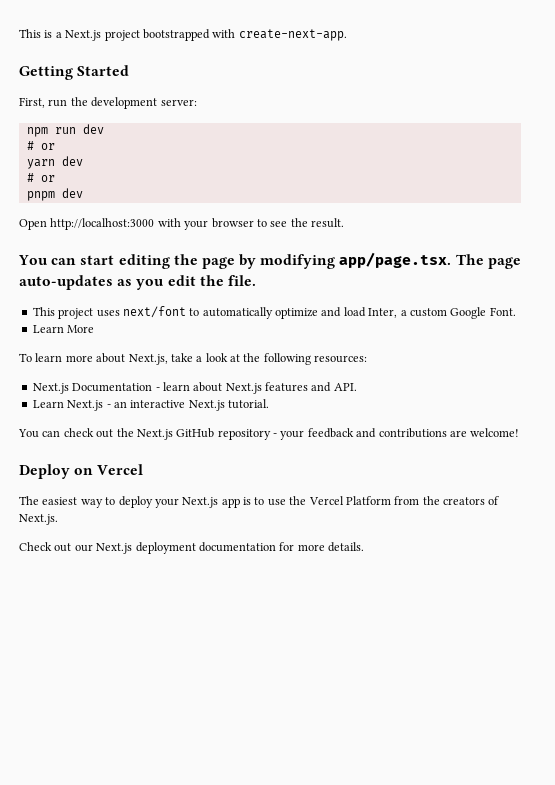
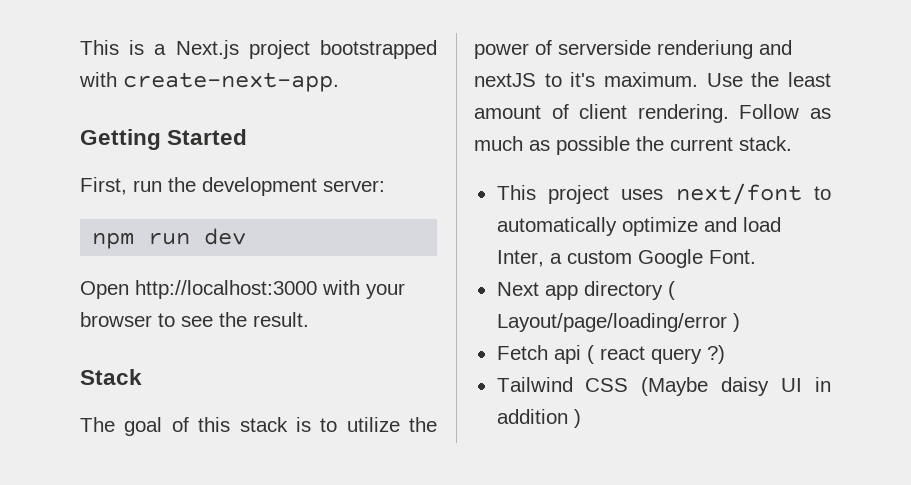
[26,141,55,150] [26,156,83,169] [26,173,55,182] [26,188,83,201] // # or // yarn dev // # or // pnpm dev -> (247, 236) none
[18,252,521,269] [19,275,256,290] You can start editing the page by modifying app/page.tsx. The page auto-updates as you edit the file. -> [80,369,142,385] [80,417,437,436] [474,40,792,59] [474,72,831,87] [474,104,831,123] [474,136,792,155] Stack // The goal of this stack is to utilize the power of serverside renderiung and nextJS to it's maximum. Use the least amount of client rendering. Follow as much as possible the current stack.
[32,325,95,333] [19,353,368,365] [32,382,357,394] [32,399,269,411] [18,428,520,440] [19,464,144,479] [19,496,500,508] [19,514,58,525] [19,542,364,554] Learn More // To learn more about Next.js, take a look at the following resources: // Next.js Documentation - learn about Next.js features and API. // Learn Next.js - an interactive Next.js tutorial. // You can check out the Next.js GitHub repository - your feedback and contributions are welcome! // Deploy on Vercel // The easiest way to deploy your Next.js app is to use the Vercel Platform from the creators of Next.js. // Check out our Next.js deployment documentation for more details. -> [496,281,675,300] [496,313,740,332] [496,345,725,364] [496,377,831,396] [496,409,581,428] Next app directory ( Layout/page/loading/error ) // Fetch api ( react query ?) // Tailwind CSS (Maybe daisy UI in addition )

